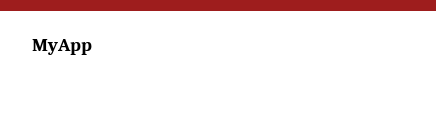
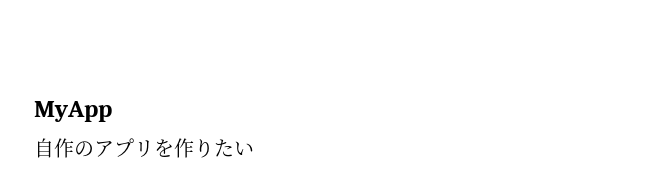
(92, 47) none -> [34,138,254,158] // 自作のアプリを作りたい

